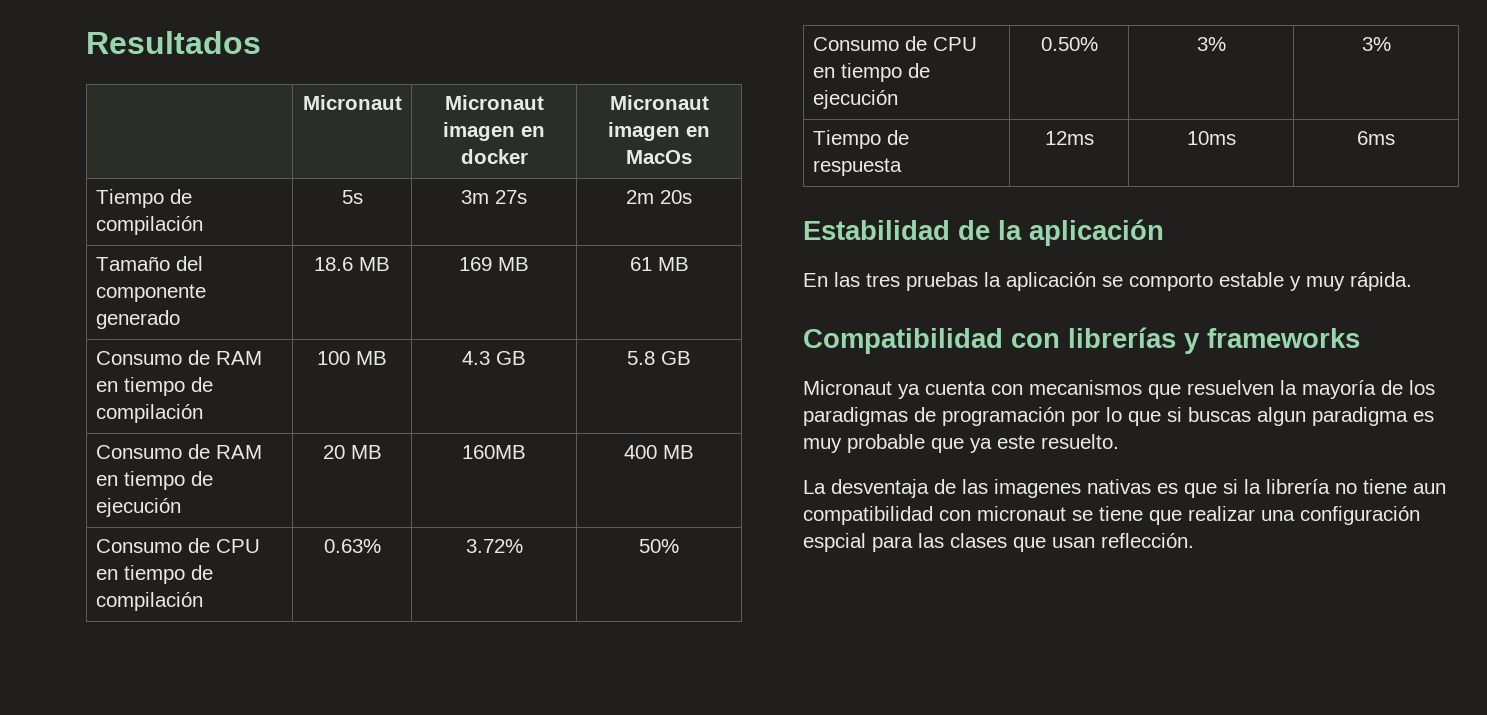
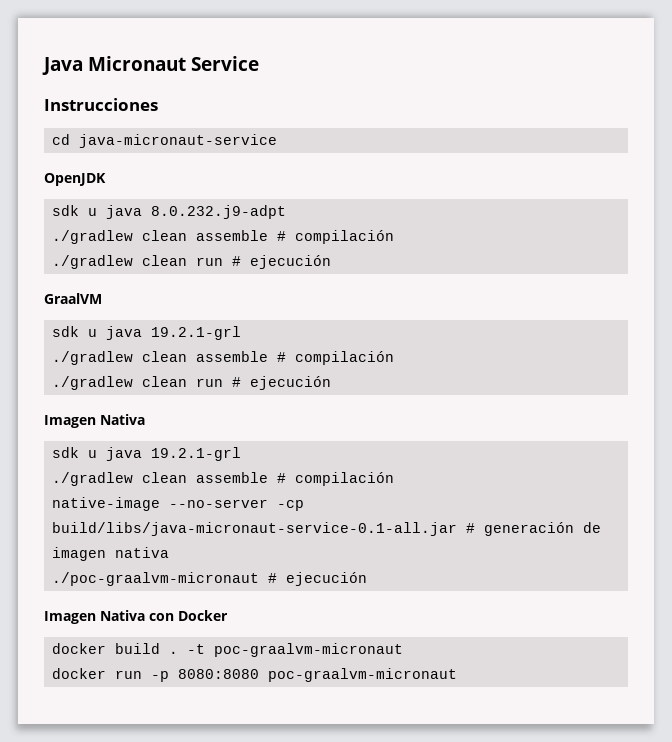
[86,31,261,54] [302,95,402,110] [444,95,544,110] [443,122,545,141] [460,149,528,164] [609,95,709,110] [608,122,710,141] [626,150,692,164] [95,189,192,208] [95,216,203,235] [341,190,363,204] [461,190,527,204] [626,190,692,204] [95,256,203,271] [95,284,206,302] [95,310,180,329] [314,257,390,271] [459,257,529,271] [629,257,689,271] [95,350,262,365] [95,377,213,396] [95,404,203,423] [317,351,387,365] [462,351,526,365] [627,351,691,365] [95,444,262,459] [95,471,213,490] [95,498,181,517] [322,445,382,459] [462,445,526,459] [624,445,694,459] [95,538,260,553] [95,565,213,584] [95,592,203,611] [323,539,381,553] [465,539,523,553] [639,539,679,553] [812,36,977,51] [812,63,930,82] [812,90,898,109] [1040,37,1098,51] [1196,37,1226,51] [1361,37,1391,51] [812,130,909,149] [812,158,902,176] [1044,131,1094,145] [1186,131,1236,145] [1357,131,1395,145] [803,219,1164,246] [803,272,1412,291] [803,327,1360,354] [803,380,1435,399] [803,407,1434,426] [803,434,1119,453] [803,479,1446,498] [803,506,1420,525] [803,533,1194,552] Resultados // | Micronaut | Micronaut imagen en docker | Micronaut imagen en MacOs // Tiempo de compilación | 5s | 3m 27s | 2m 20s // Tamaño del componente generado | 18.6 MB | 169 MB | 61 MB // Consumo de RAM en tiempo de compilación | 100 MB | 4.3 GB | 5.8 GB // Consumo de RAM en tiempo de ejecución | 20 MB | 160MB | 400 MB // Consumo de CPU en tiempo de compilación | 0.63% | 3.72% | 50% // Consumo de CPU en tiempo de ejecución | 0.50% | 3% | 3% // Tiempo de respuesta | 12ms | 10ms | 6ms // Estabilidad de la aplicación // En las tres pruebas la aplicación se comporto estable y muy rápida. // Compatibilidad con librerías y frameworks // Micronaut ya cuenta con mecanismos que resuelven la mayoría de los paradigmas de programación por lo que si buscas algun paradigma es muy probable que ya este resuelto. // La desventaja de las imagenes nativas es que si la librería no tiene aun compatibilidad con micronaut se tiene que realizar una configuración espcial para las clases que usan reflección. -> [42,56,260,75] [44,98,158,111] [52,134,278,148] [44,173,106,186] [52,205,287,219] [52,230,395,244] [52,255,332,269] [44,293,102,304] [52,326,242,340] [52,351,395,365] [52,376,332,390] [44,414,145,428] [52,447,242,461] [52,472,395,486] [52,497,305,511] [52,522,602,536] [52,547,170,561] [52,572,368,586] [44,610,228,624] [52,643,404,657] [52,668,458,682] Java Micronaut Service // Instrucciones // cd java-micronaut-service // OpenJDK // sdk u java 8.0.232.j9-adpt // ./gradlew clean assemble # compilación // ./gradlew clean run # ejecución // GraalVM // sdk u java 19.2.1-grl // ./gradlew clean assemble # compilación // ./gradlew clean run # ejecución // Imagen Nativa // sdk u java 19.2.1-grl // ./gradlew clean assemble # compilación // native-image --no-server -cp build/libs/java-micronaut-service-0.1-all.jar # generación de imagen nativa // ./poc-graalvm-micronaut # ejecución // Imagen Nativa con Docker // docker build . -t poc-graalvm-micronaut // docker run -p 8080:8080 poc-graalvm-micronaut

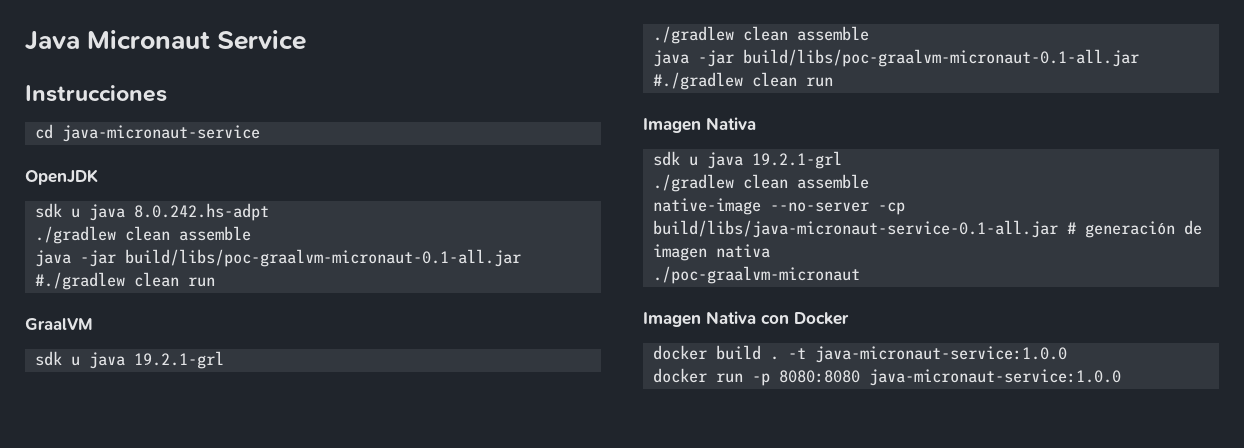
[151,205,287,219] [52,230,395,244] [52,255,332,269] 8.0.232.j9-adpt // ./gradlew clean assemble # compilación // ./gradlew clean run # ejecución -> [134,203,270,221] [35,226,252,244] [35,249,522,267] [35,272,216,290] 8.0.242.hs-adpt // ./gradlew clean assemble // java -jar build/libs/poc-graalvm-micronaut-0.1-all.jar #./gradlew clean run
[277,351,395,365] [52,376,332,390] # compilación // ./gradlew clean run # ejecución -> [653,49,1140,67] [653,72,834,90] // java -jar build/libs/poc-graalvm-micronaut-0.1-all.jar #./gradlew clean run
[277,472,395,486] # compilación -> (870, 181) none
[268,572,368,586] # ejecución -> (861, 275) none
[214,643,404,657] poc-graalvm-micronaut -> [815,346,1068,363] java-micronaut-service:1.0.0
[268,668,458,682] poc-graalvm-micronaut -> [869,369,1122,386] java-micronaut-service:1.0.0

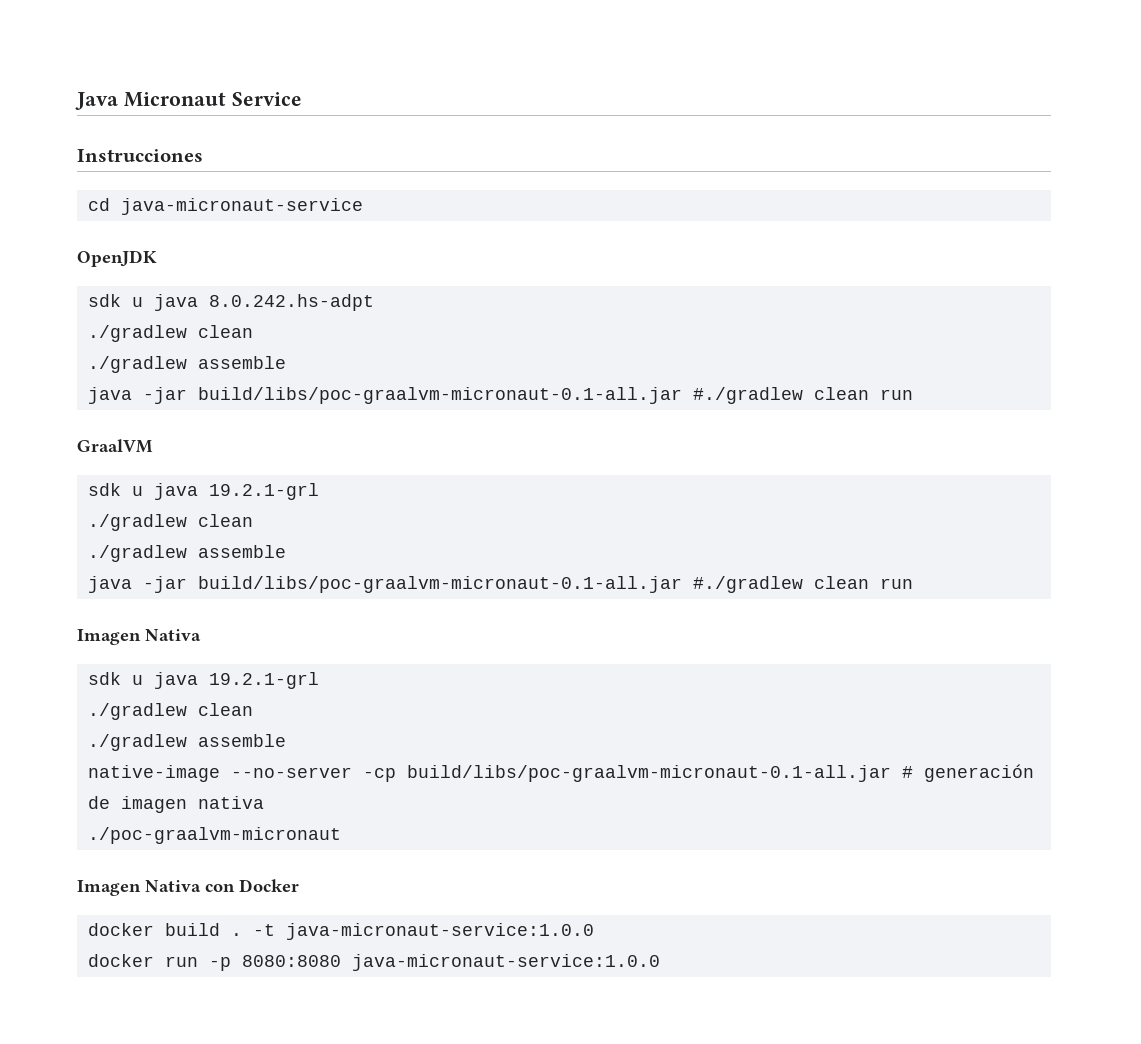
(171, 233) none -> [88,356,188,373] // ./gradlew
(789, 33) none -> [88,545,188,562] // ./gradlew
(789, 181) none -> [88,734,188,751] // ./gradlew
[653,220,1059,238] build/libs/java-micronaut-service-0.1-all.jar -> [407,765,892,782] build/libs/poc-graalvm-micronaut-0.1-all.jar

